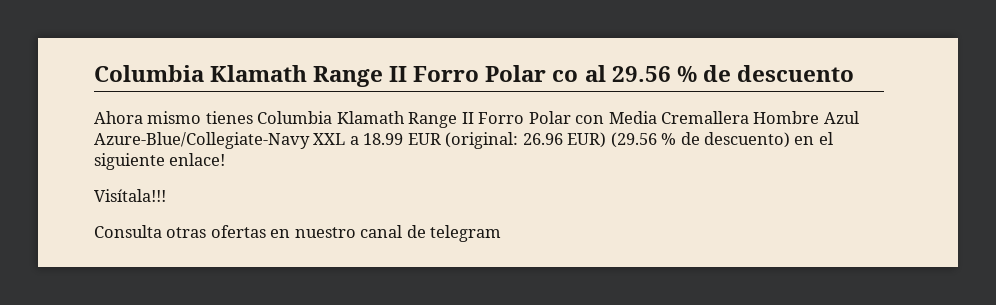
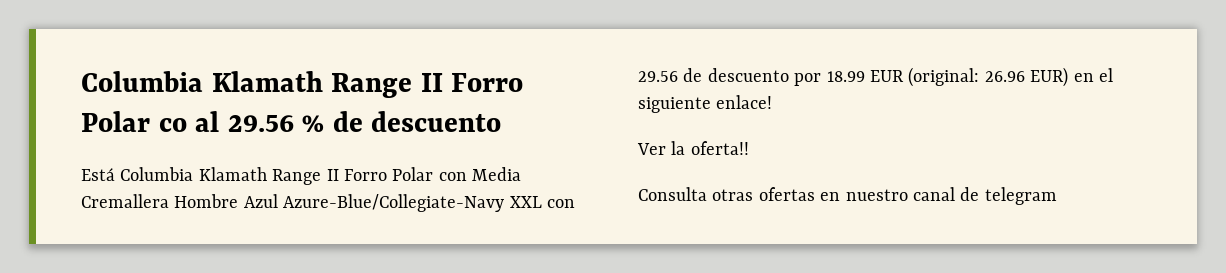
[94,111,253,124] Ahora mismo tienes -> [81,168,115,181] Está
[349,136,359,145] a -> [547,199,575,208] [638,68,822,86] con 29.56 de descuento por
[610,132,791,148] (29.56 % de descuento) -> (1069, 77) none
[94,189,166,202] Visítala!!! -> [637,141,749,155] Ver la oferta!!

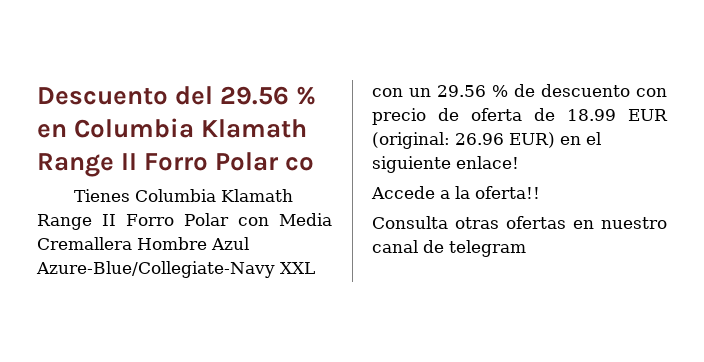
(81, 81) none -> [37,86,317,105] [37,124,67,138] Descuento del 29.56 % en
[195,111,502,132] [81,168,115,181] al 29.56 % de descuento // Está -> [74,189,131,202] // Tienes
[638,68,822,86] 29.56 de descuento por -> [409,84,667,97] [372,108,555,125] un 29.56 % de descuento con precio de oferta de
[637,143,666,155] Ver -> [371,186,450,199] Accede a

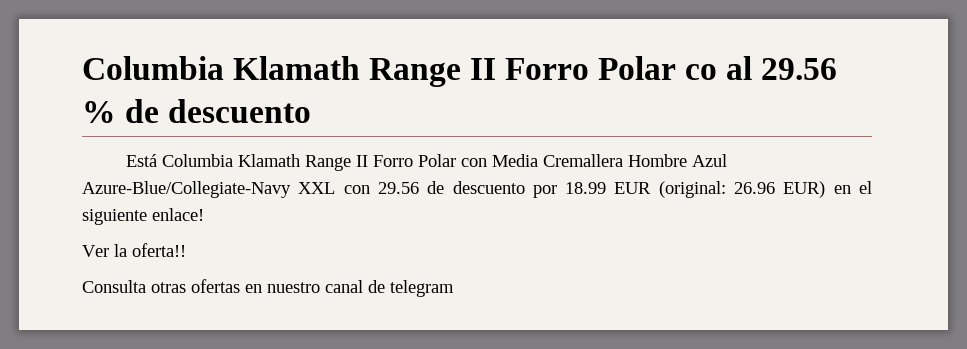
[37,86,317,105] [37,124,67,138] Descuento del 29.56 % en -> (82, 68) none
[74,189,131,202] // Tienes -> [726,56,838,80] [82,99,312,123] [125,154,157,167] al 29.56 % de descuento // Está
[409,84,667,97] [372,108,555,125] un 29.56 % de descuento con precio de oferta de -> [377,181,557,198] 29.56 de descuento por
[371,186,450,199] Accede a -> [82,245,109,257] Ver

